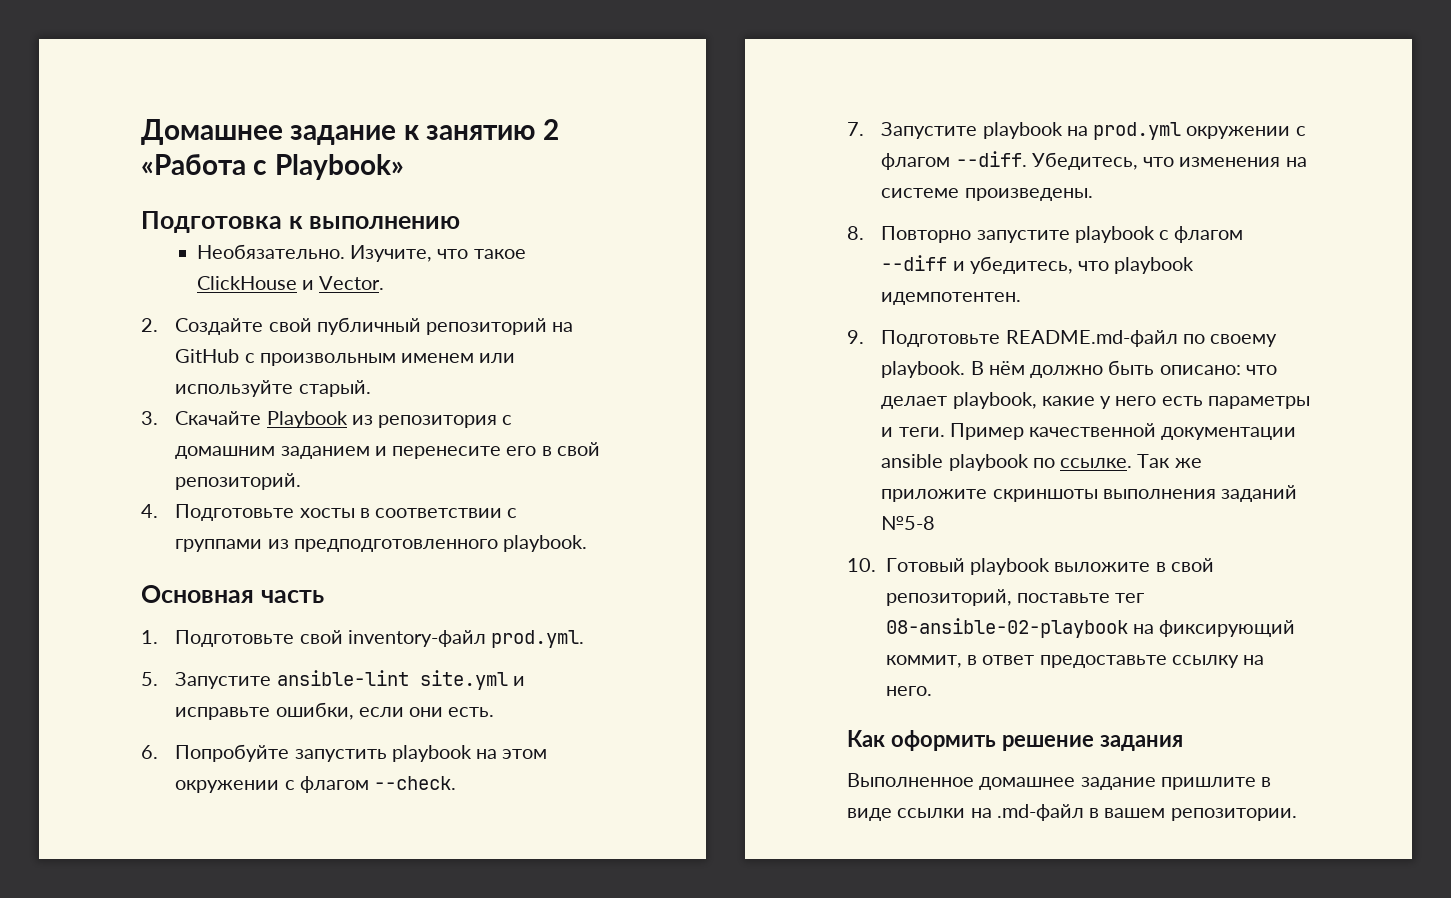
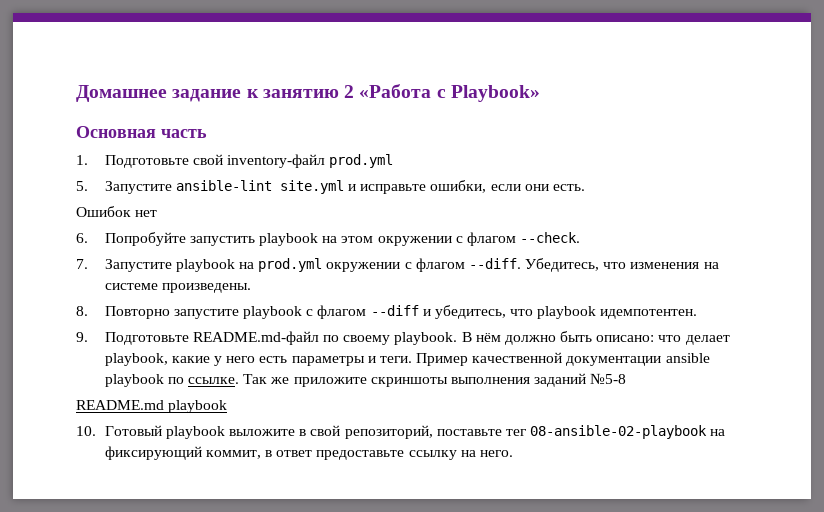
[141,211,461,233] [196,244,526,262] [196,276,385,290] [141,317,574,335] [175,349,516,366] [175,380,371,397] [141,411,513,428] [175,442,600,459] [175,473,302,490] [141,504,518,521] [175,535,588,552] // Подготовка к выполнению // Необязательно. Изучите, что такое ClickHouse и Vector. // 2. Создайте свой публичный репозиторий на GitHub с произвольным именем или используйте старый. // 3. Скачайте Playbook из репозитория с домашним заданием и перенесите его в свой репозиторий. // 4. Подготовьте хосты в соответствии с группами из предподготовленного playbook. -> (540, 93) none
[491,630,585,648] prod.yml. -> [329,154,394,168] prod.yml
(495, 712) none -> [76,206,158,217] // Ошибок нет
(936, 523) none -> [76,400,228,413] // README.md playbook
[847,730,1183,751] [847,773,1272,790] [847,804,1297,821] // Как оформить решение задания // Выполненное домашнее задание пришлите в виде ссылки на .md-файл в вашем репозитории. -> (513, 453) none

